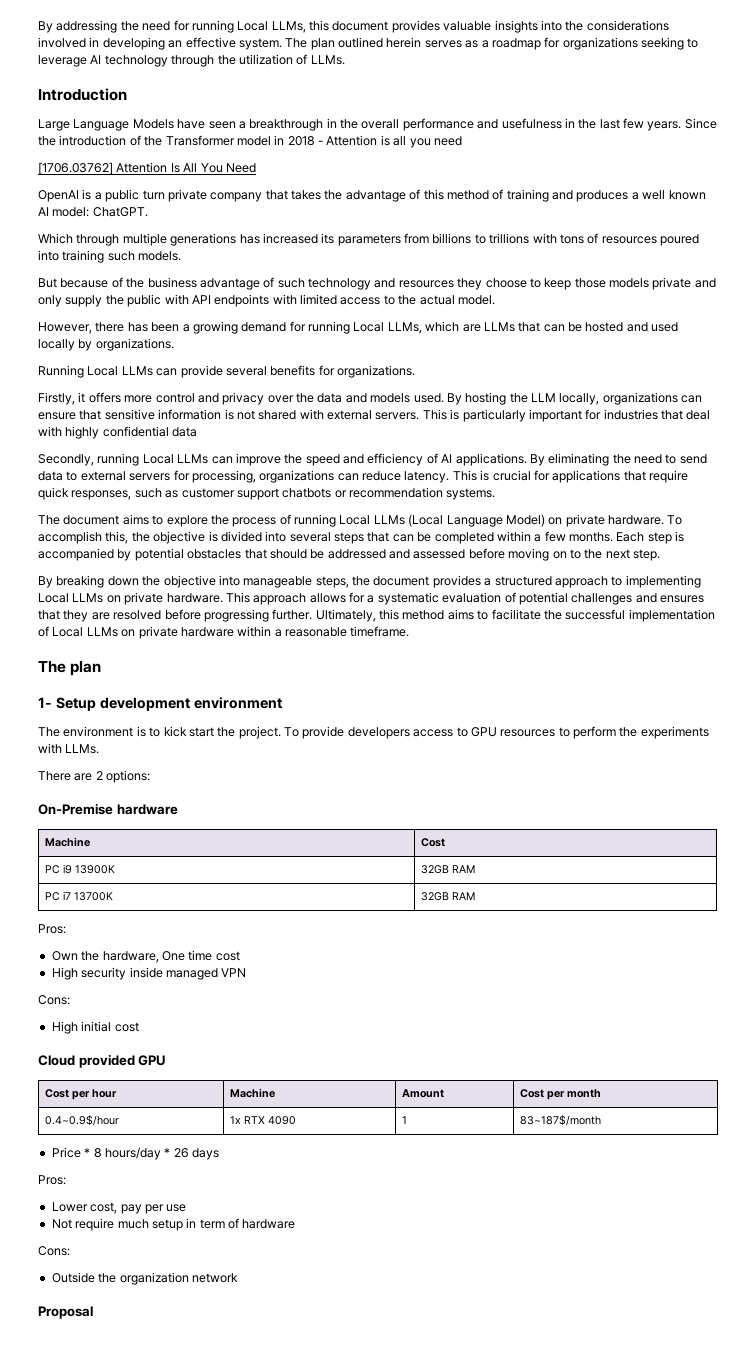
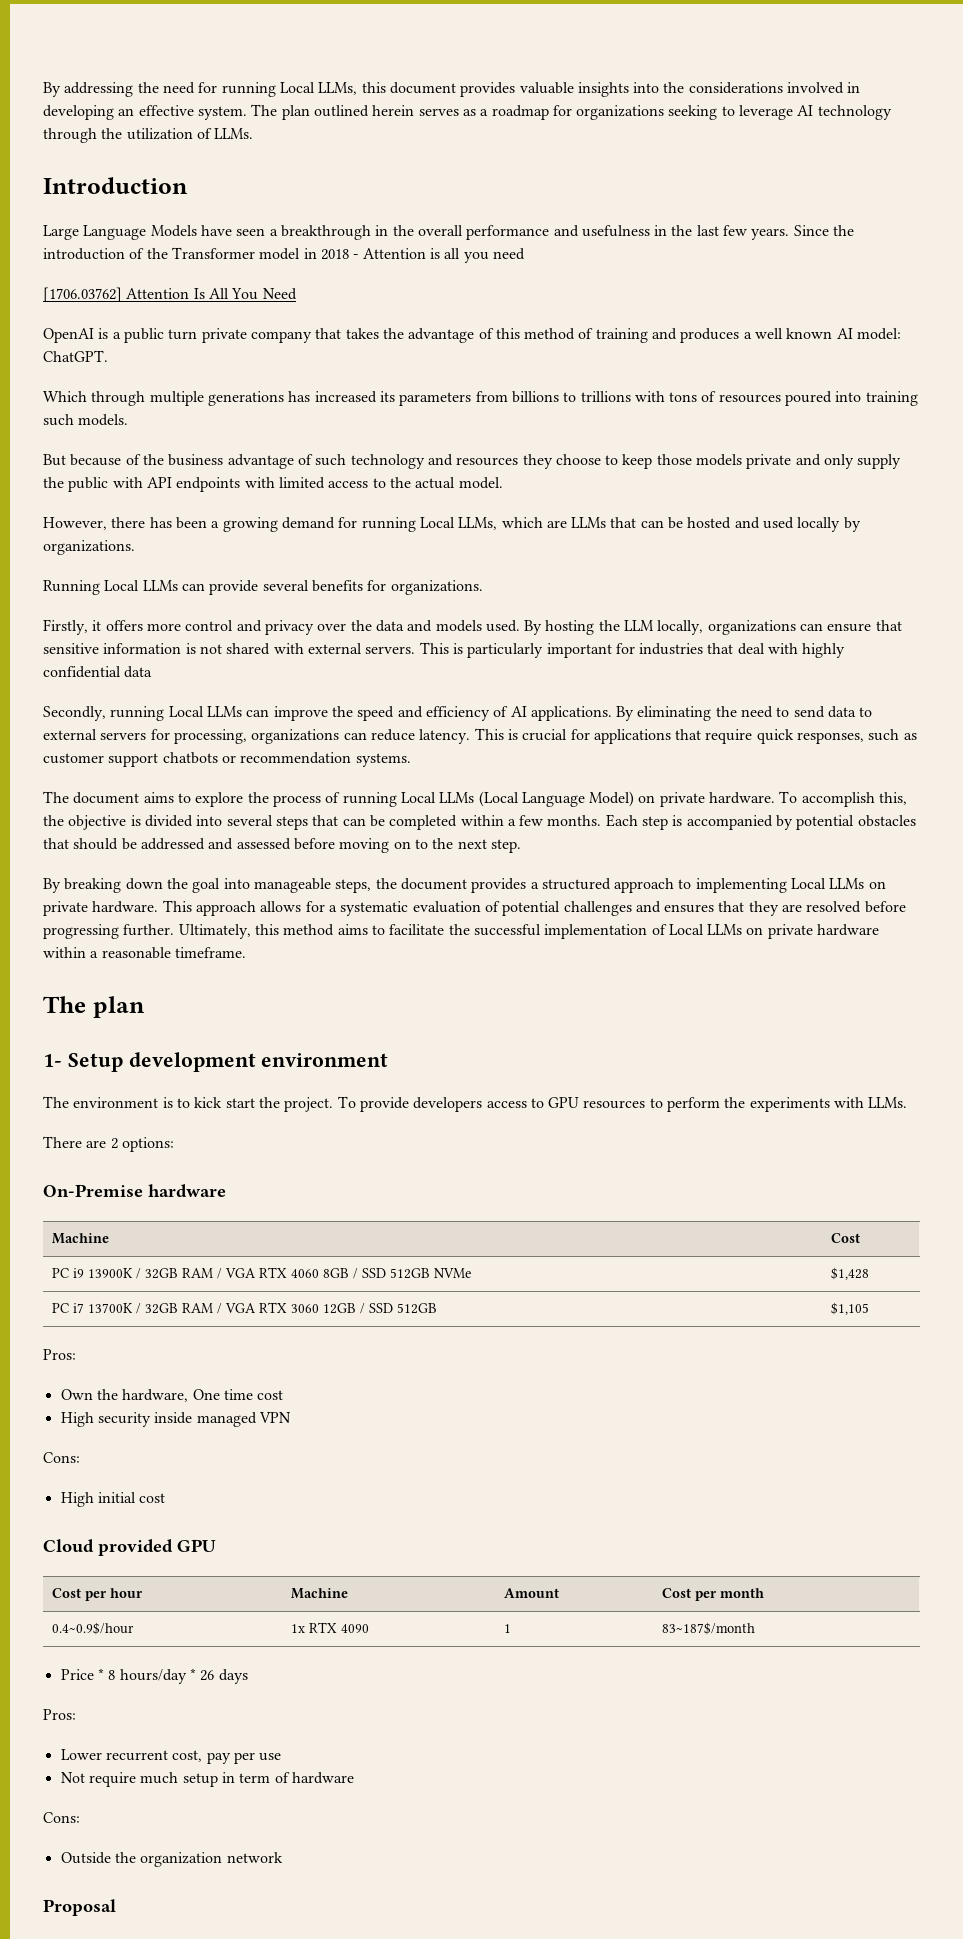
[163,575,216,588] objective -> [192,878,221,893] goal
[420,865,475,874] | 32GB RAM -> [135,1267,471,1279] [830,1267,869,1280] / 32GB RAM / VGA RTX 4060 8GB / SSD 512GB NVMe | $1,428
[420,892,475,901] | 32GB RAM -> [135,1302,437,1314] [830,1302,869,1315] / 32GB RAM / VGA RTX 3060 12GB / SSD 512GB | $1,105
(88, 1207) none -> [105,1750,168,1761] recurrent

